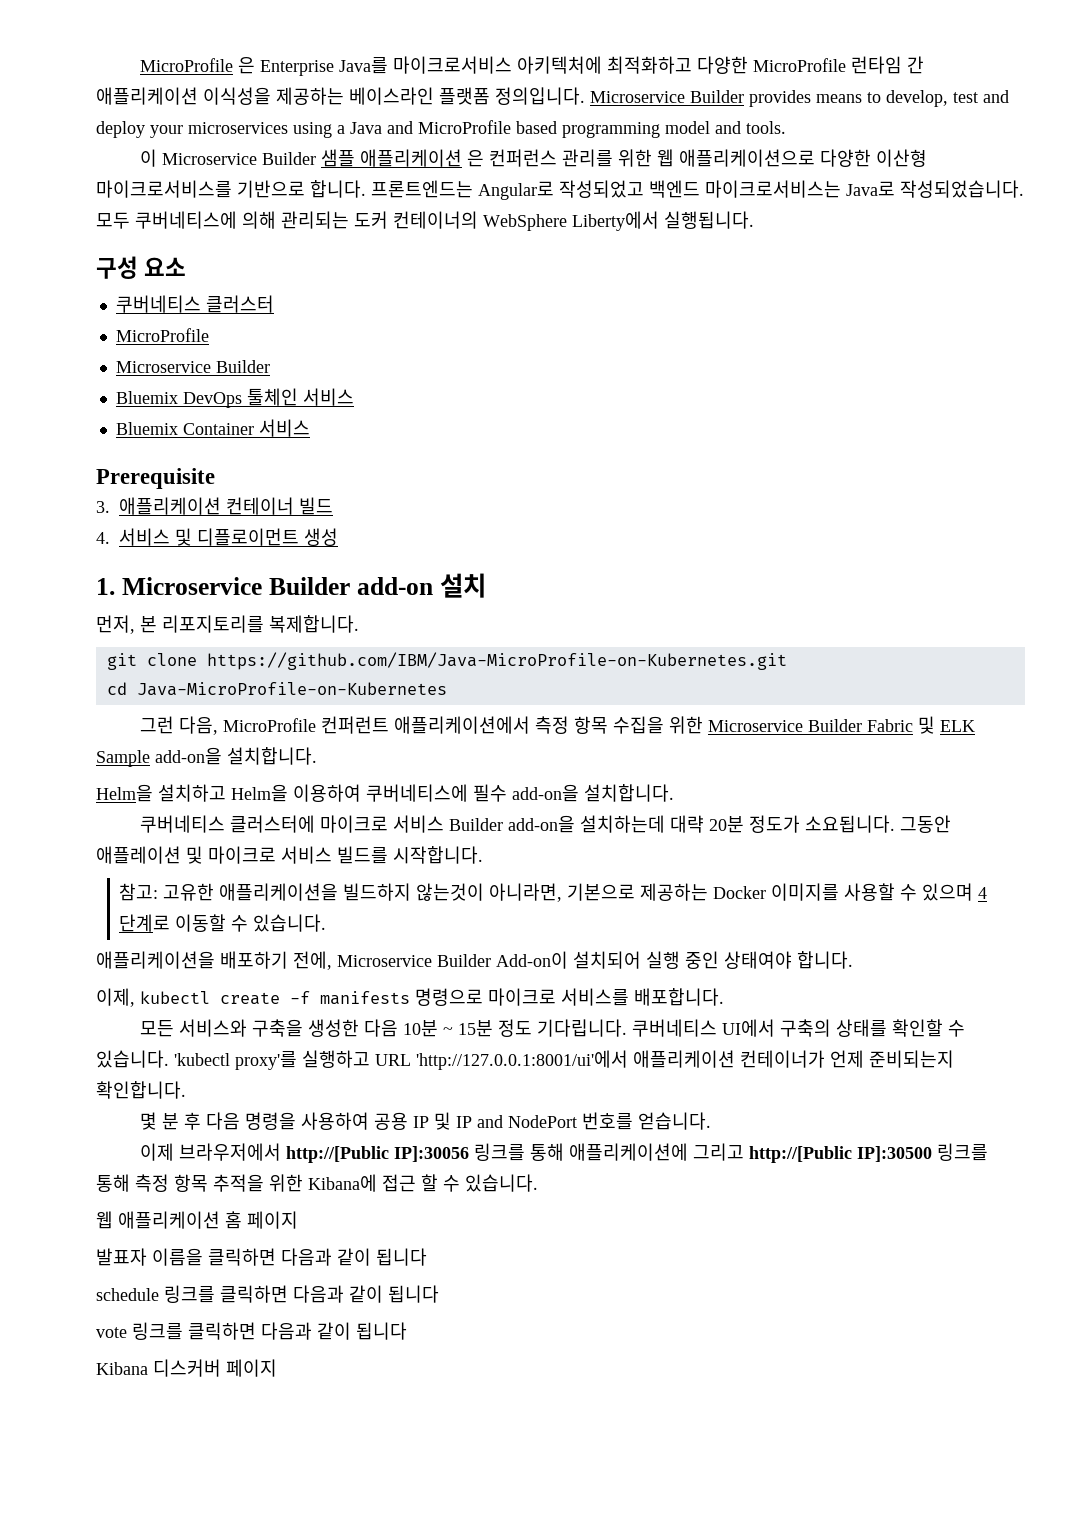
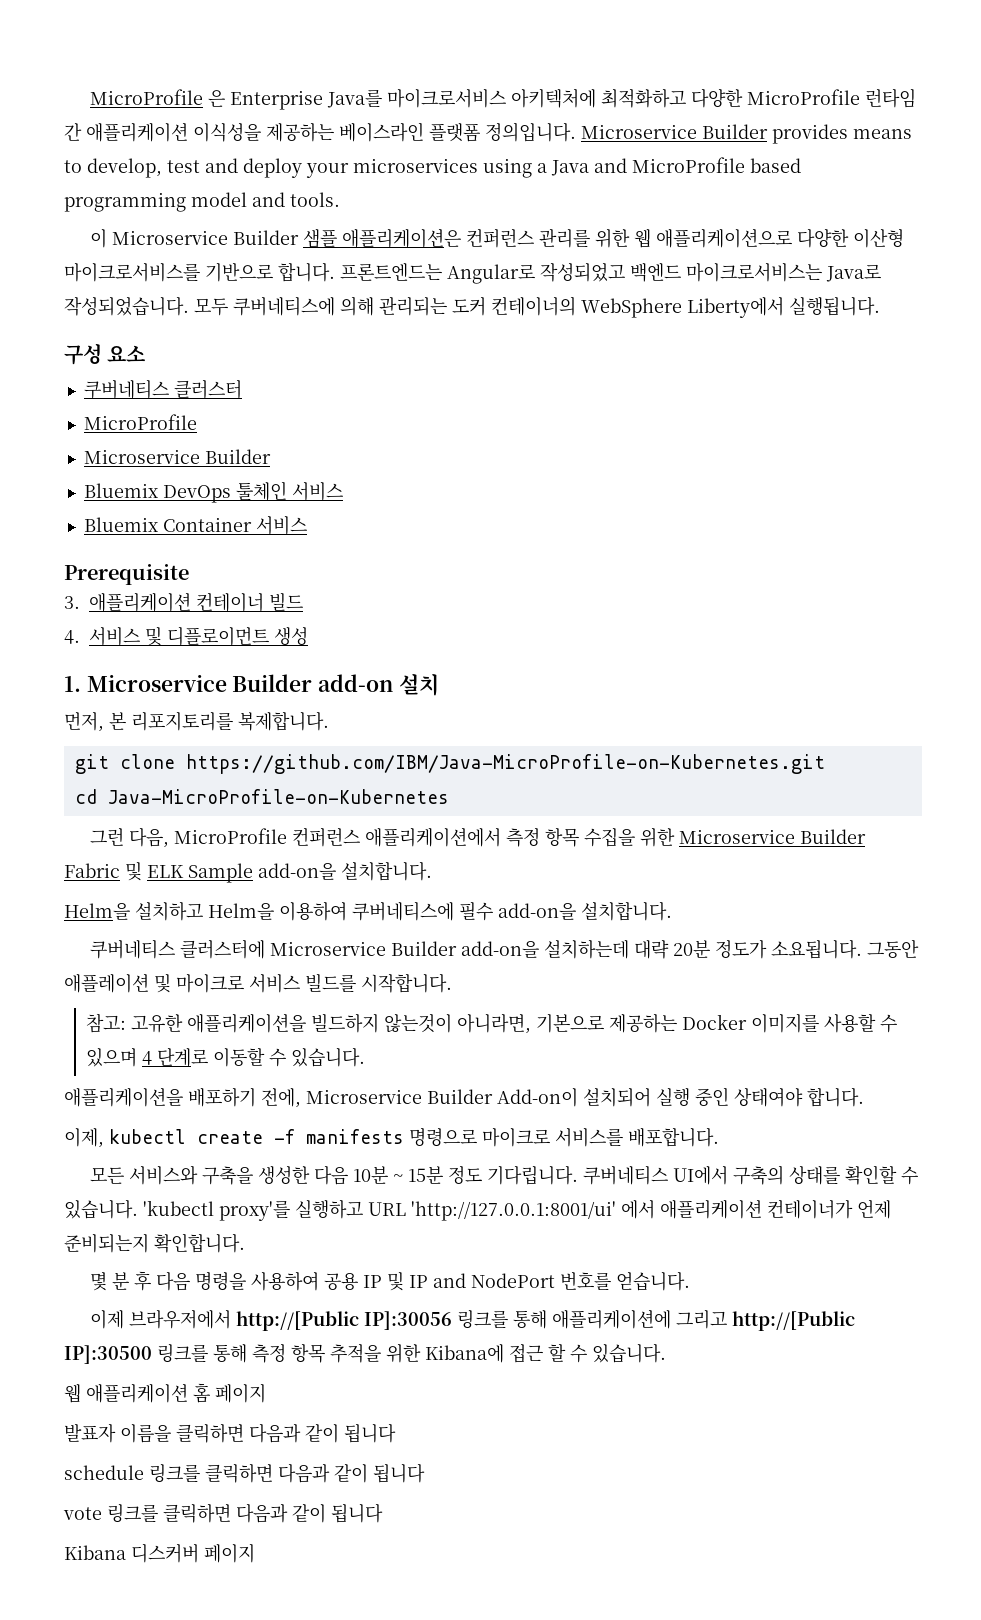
[360,149,485,167] 애플리케이션 은 -> [341,228,461,248] 애플리케이션은
[321,716,390,734] 컨퍼런트 -> [291,827,360,847] 컨퍼런스
[320,815,445,833] 마이크로 서비스 -> [269,941,386,956] Microservice
[416,1050,628,1070] 'http://127.0.0.1:8001/ui'에서 -> [411,1200,655,1221] 'http://127.0.0.1:8001/ui' 에서

